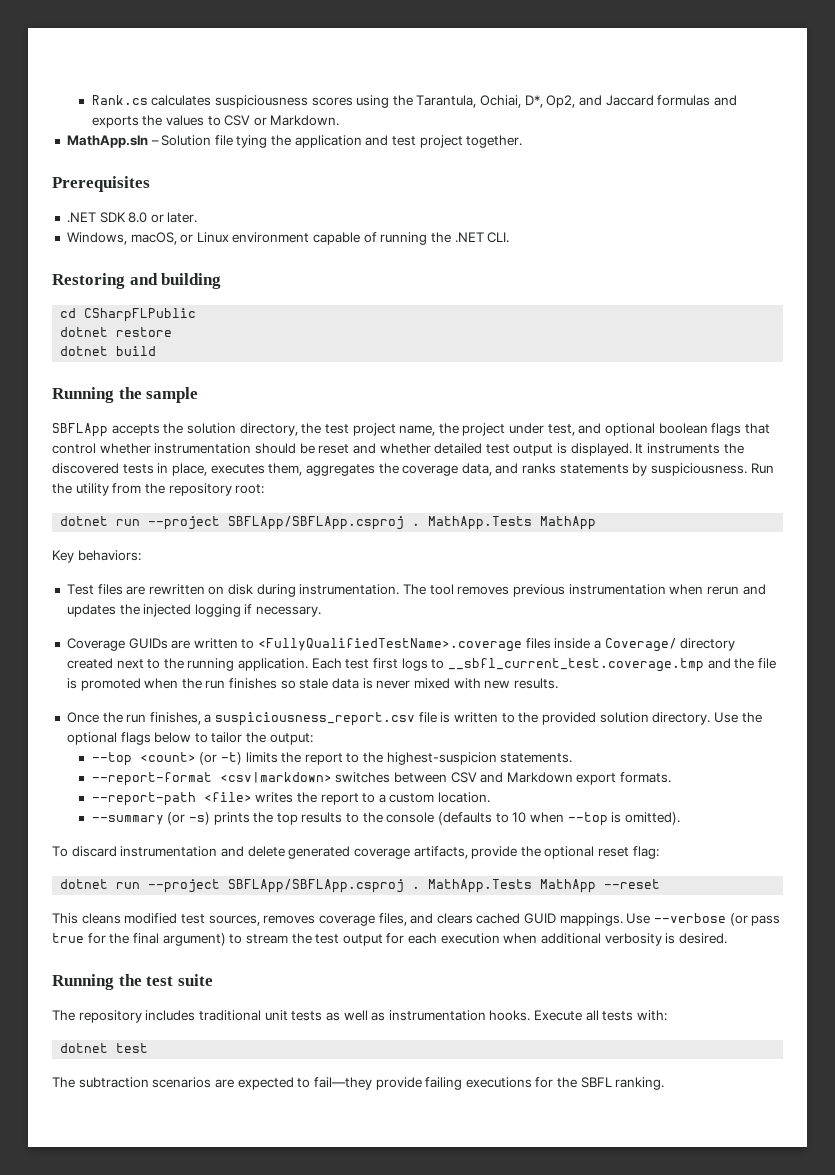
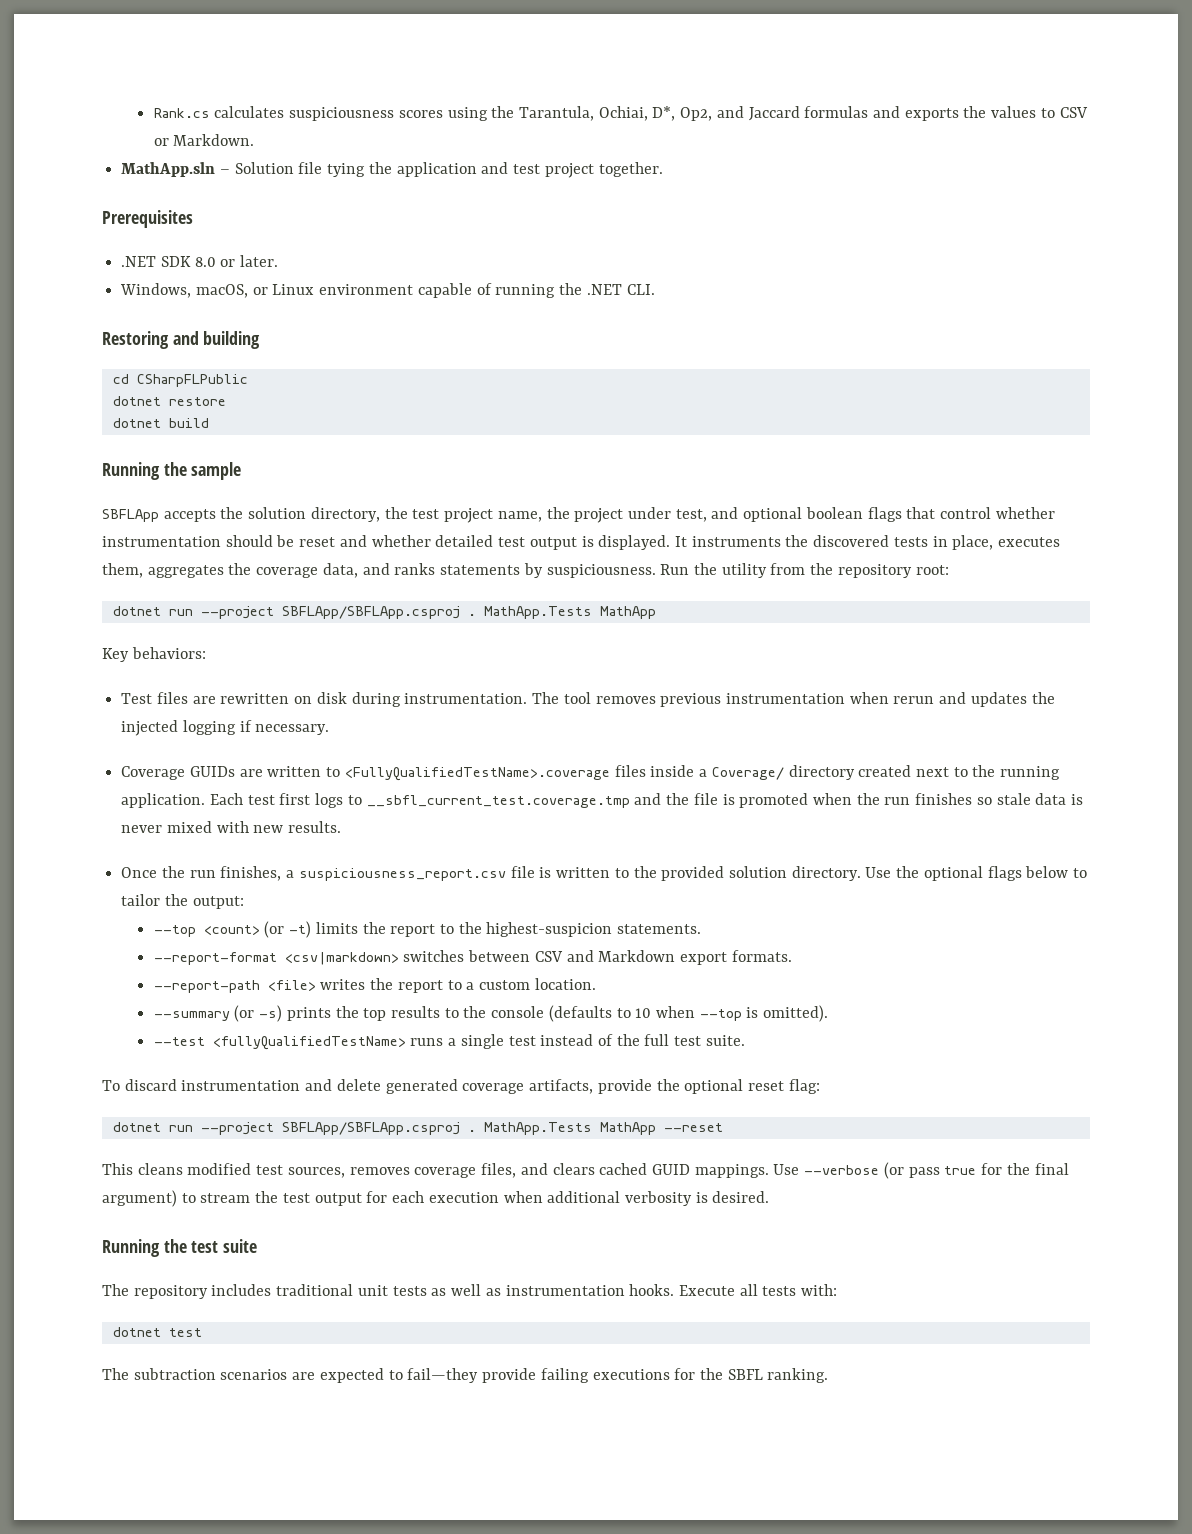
(680, 818) none -> [153,1034,745,1050] // --test <fullyQualifiedTestName> runs a single test instead of the full test suite.

